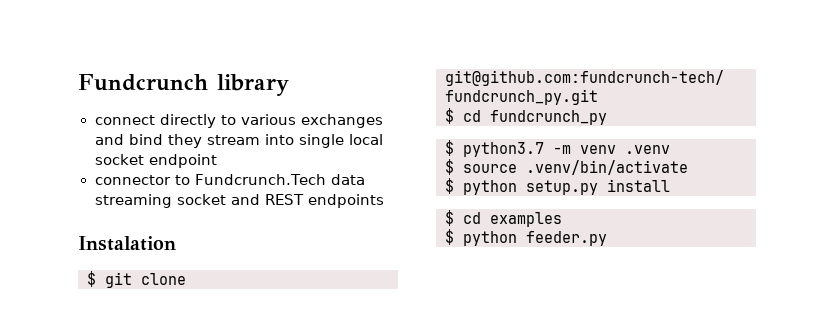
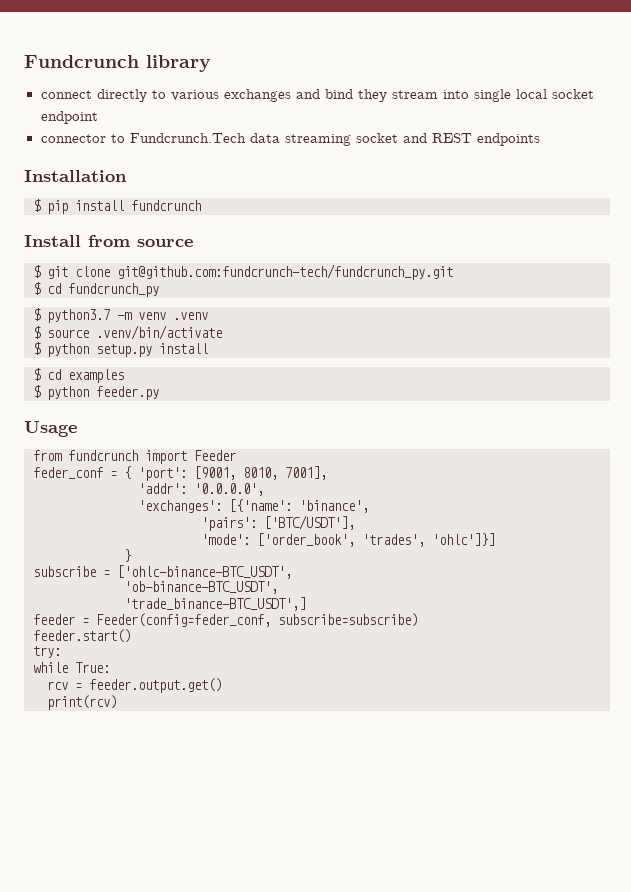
[78,236,176,251] Instalation -> [24,170,127,182] [33,199,201,214] [24,235,193,247] Installation // $ pip install fundcrunch // Install from source
(607, 238) none -> [24,421,77,437] [33,450,236,464] [33,466,327,481] [138,483,264,496] [138,499,369,513] [201,515,355,531] [201,533,495,547] [124,549,131,562] [33,565,292,579] [124,581,278,594] [124,597,306,611] [33,613,418,627] [33,629,131,643] [33,646,61,658] [33,662,110,673] [47,678,222,693] [47,695,117,710] // Usage // from fundcrunch import Feeder // feder_conf = { 'port': [9001, 8010, 7001], // 'addr': '0.0.0.0', // 'exchanges': [{'name': 'binance', // 'pairs': ['BTC/USDT'], // 'mode': ['order_book', 'trades', 'ohlc']}] // } // subscribe = ['ohlc-binance-BTC_USDT', // 'ob-binance-BTC_USDT', // 'trade_binance-BTC_USDT',] // feeder = Feeder(config=feder_conf, subscribe=subscribe) // feeder.start() // try: // while True: // rcv = feeder.output.get() // print(rcv)

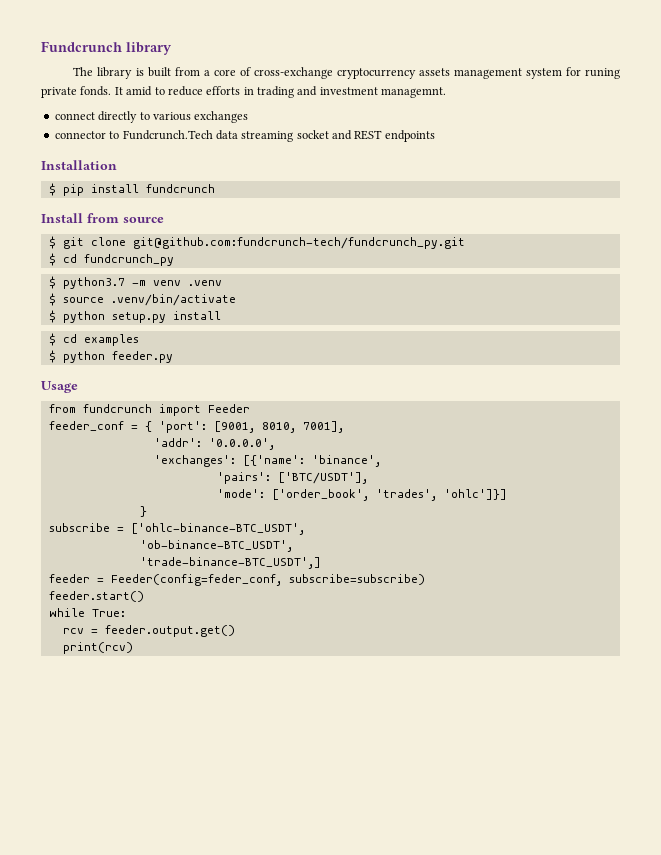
(211, 63) none -> [73,67,620,79] [41,86,447,98] // The library is built from a core of cross-exchange cryptocurrency assets management system for runing private fonds. It amid to reduce efforts in trading and investment managemnt.
[295,89,594,102] [40,111,98,124] and bind they stream into single local socket endpoint -> (249, 117) none
[33,467,103,479] feder_conf -> [48,421,124,431] feeder_conf
[124,597,306,611] 'trade_binance-BTC_USDT',] -> [139,557,321,569] 'trade-binance-BTC_USDT',]
[33,646,61,658] // try: -> (144, 596) none

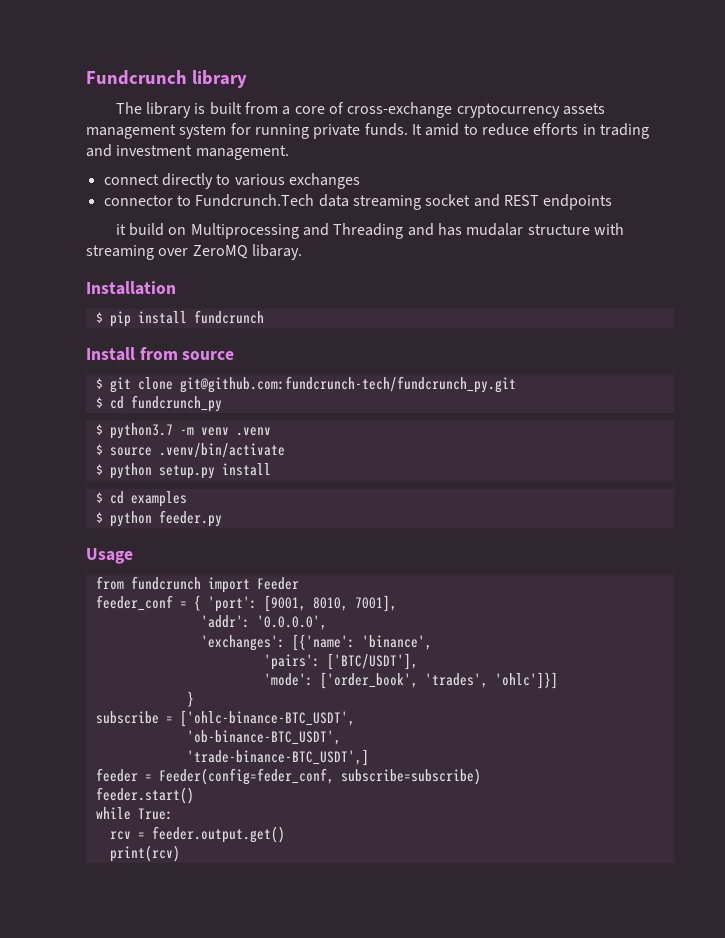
[585,68,620,79] [41,86,112,98] runing private fonds. -> [254,123,408,139] running private funds.
[381,87,447,98] managemnt. -> [195,145,289,160] management.
(435, 136) none -> [115,223,625,239] [86,244,302,260] // it build on Multiprocessing and Threading and has mudalar structure with streaming over ZeroMQ libaray.

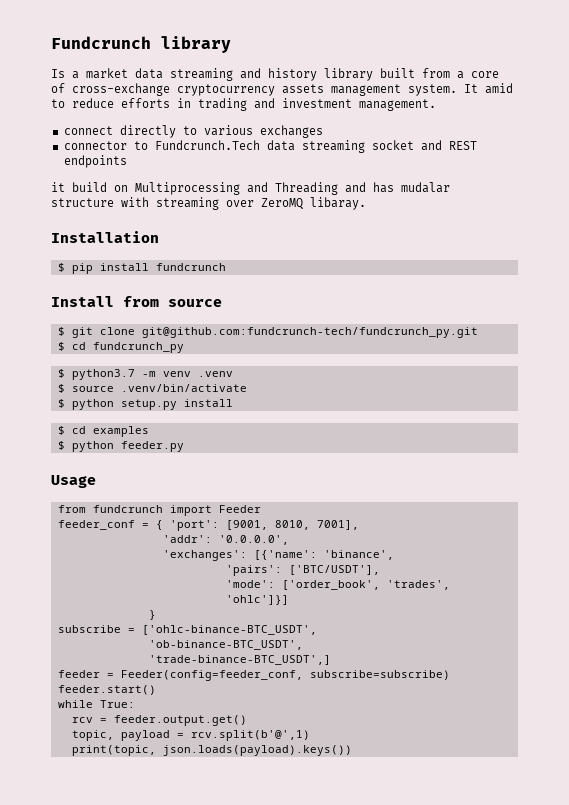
[115,102,206,118] The library is -> [51,68,373,81] Is a market data streaming and history library
[179,123,408,139] system for running private funds. -> [408,84,457,96] system.
[158,768,334,785] Feeder(config=feder_conf, -> [120,670,303,681] Feeder(config=feeder_conf,
[109,845,180,862] print(rcv) -> [71,730,310,741] [71,745,352,756] topic, payload = rcv.split(b'@',1) // print(topic, json.loads(payload).keys())

